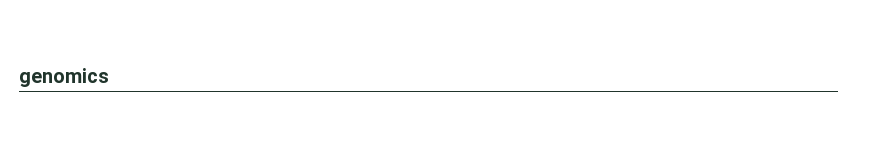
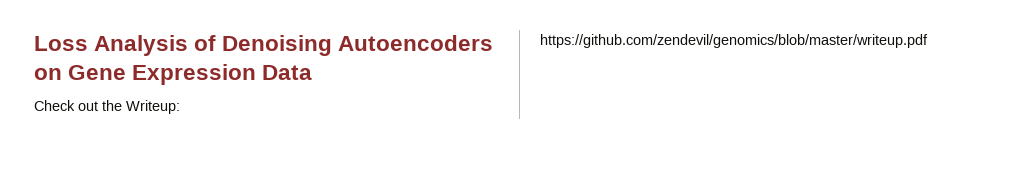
[19,68,109,87] genomics -> [34,35,494,56] [34,64,313,85] [34,100,180,114] [540,34,928,48] Loss Analysis of Denoising Autoencoders on Gene Expression Data // Check out the Writeup: https://github.com/zendevil/genomics/blob/master/writeup.pdf

